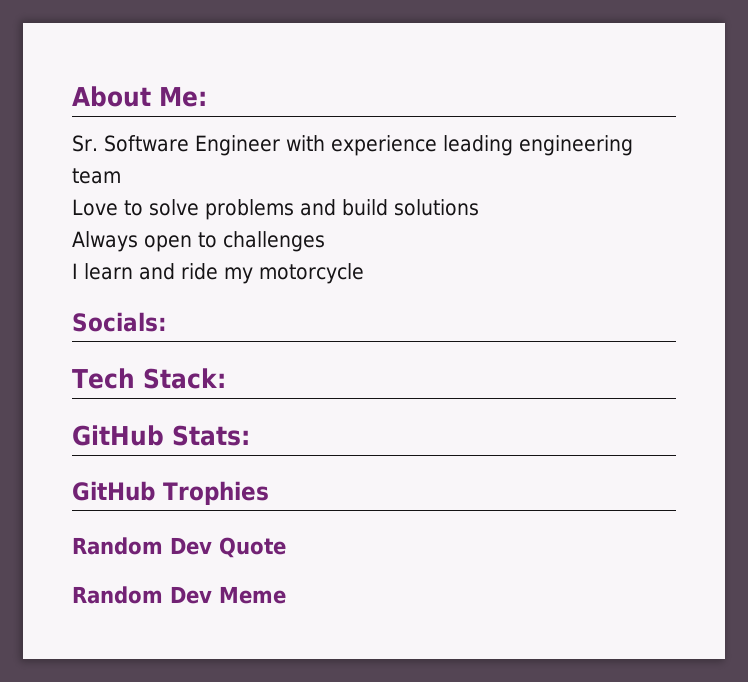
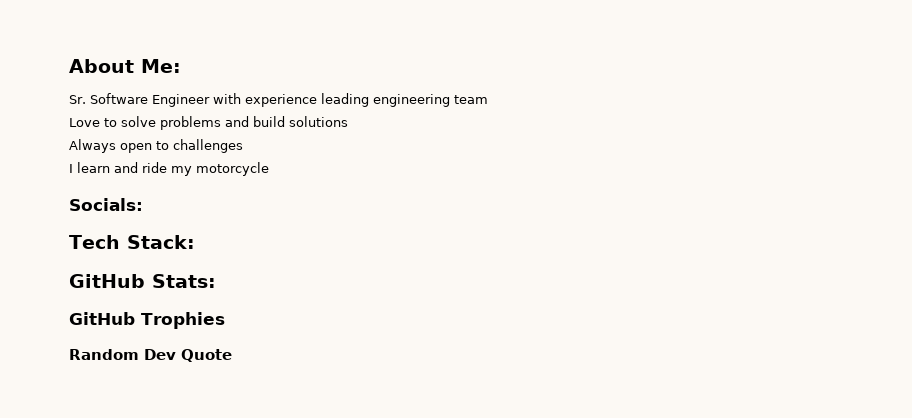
[72,586,286,604] // Random Dev Meme -> (232, 355) none

